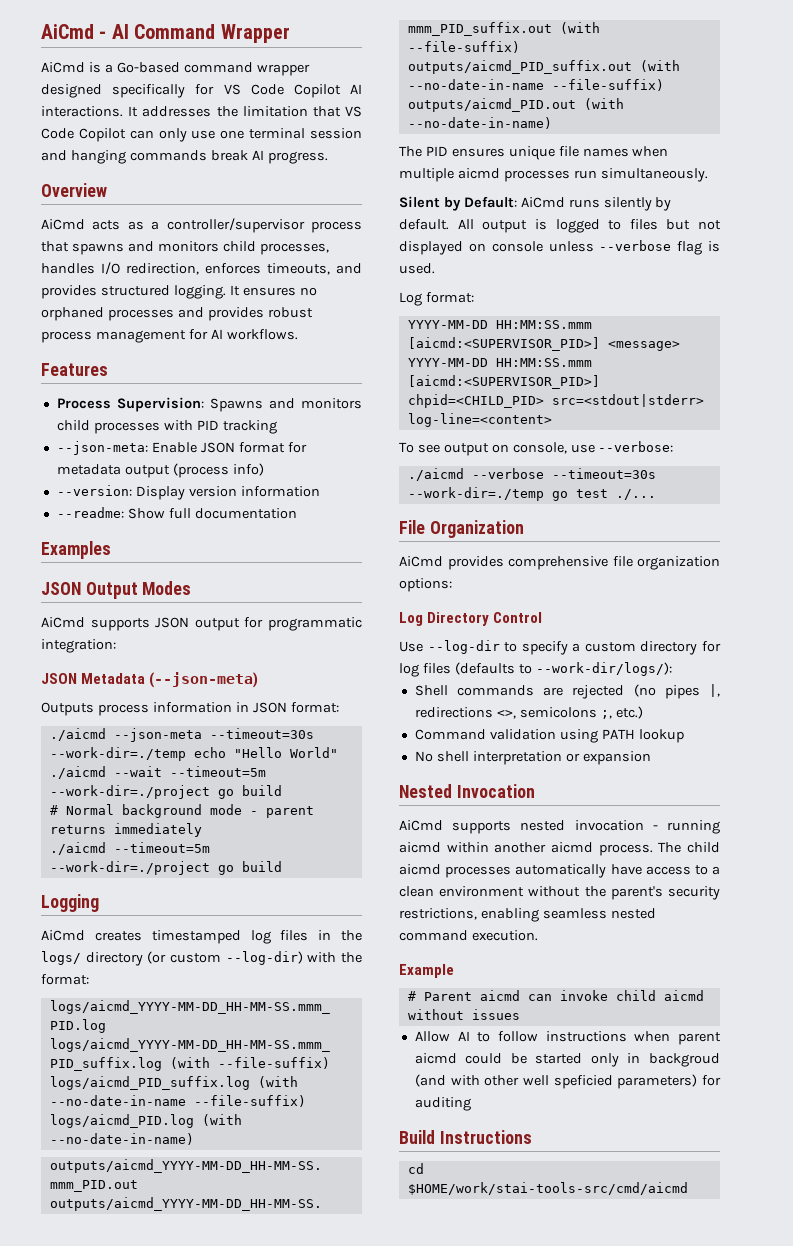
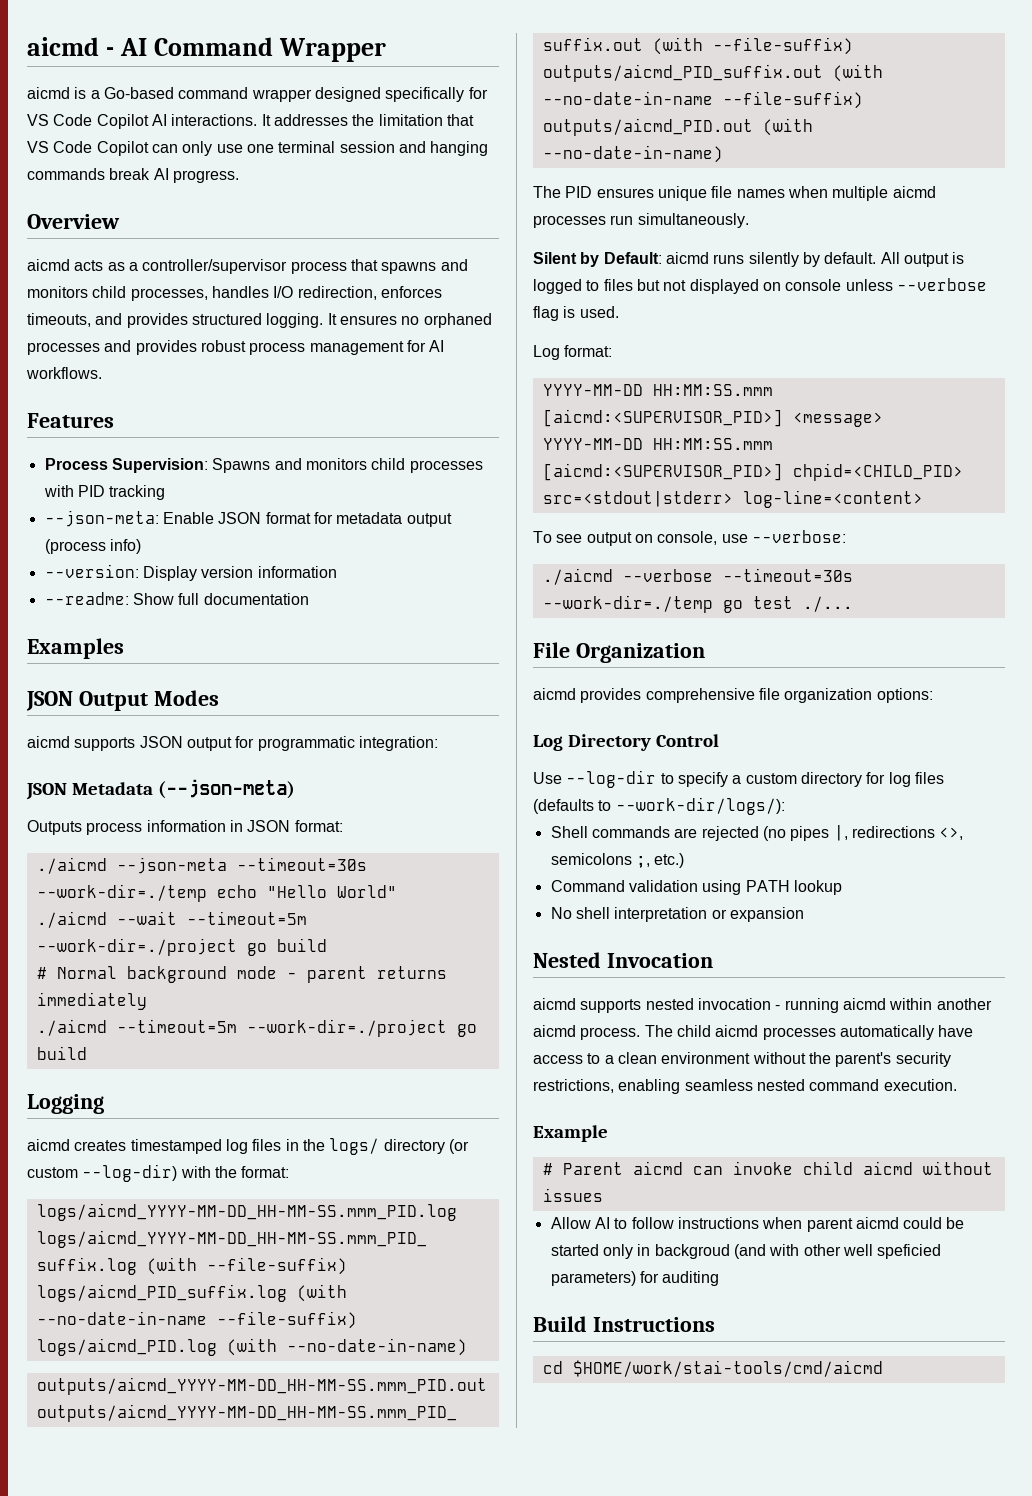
[41,24,94,39] AiCmd -> [27,37,99,56] aicmd
[41,62,85,73] AiCmd -> [27,87,70,99] aicmd
[41,219,85,230] AiCmd -> [27,259,70,271] aicmd
[41,617,85,628] AiCmd -> [27,736,70,748] aicmd
[41,930,85,941] AiCmd -> [27,1139,70,1151] aicmd
[520,197,565,208] AiCmd -> [665,252,709,264] aicmd
[399,556,443,567] AiCmd -> [533,688,576,700] aicmd
[399,820,443,831] AiCmd -> [533,998,576,1010] aicmd
[407,1182,688,1195] $HOME/work/stai-tools-src/cmd/aicmd -> [572,1360,883,1377] $HOME/work/stai-tools/cmd/aicmd

